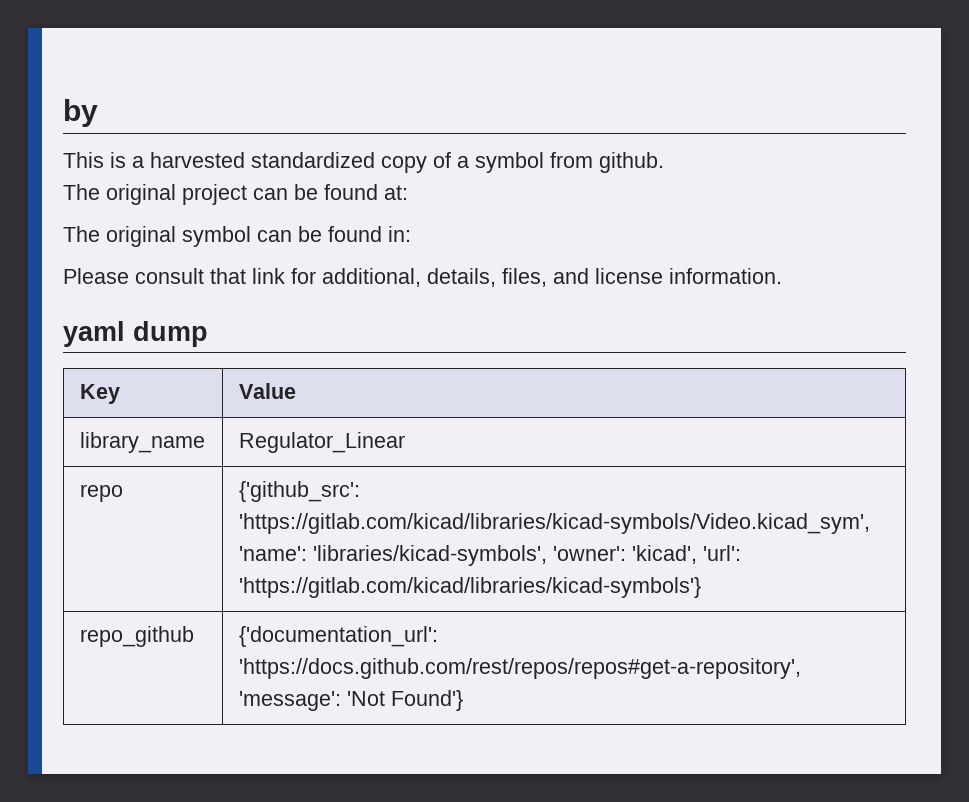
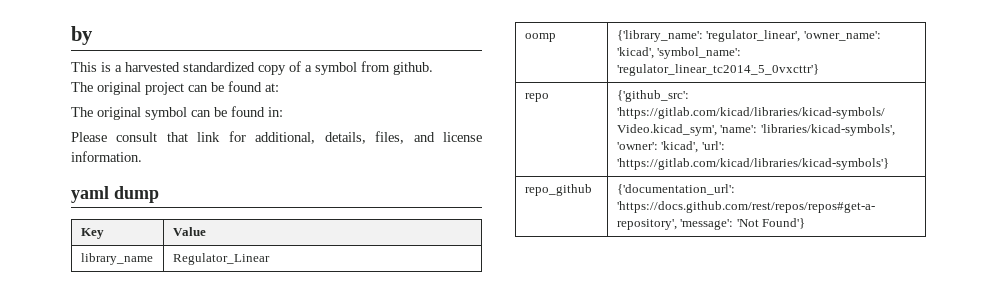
(405, 442) none -> [524,33,556,42] [616,30,881,42] [616,47,742,59] [616,64,819,76] // oomp | {'library_name': 'regulator_linear', 'owner_name': 'kicad', 'symbol_name': 'regulator_linear_tc2014_5_0vxcttr'}

